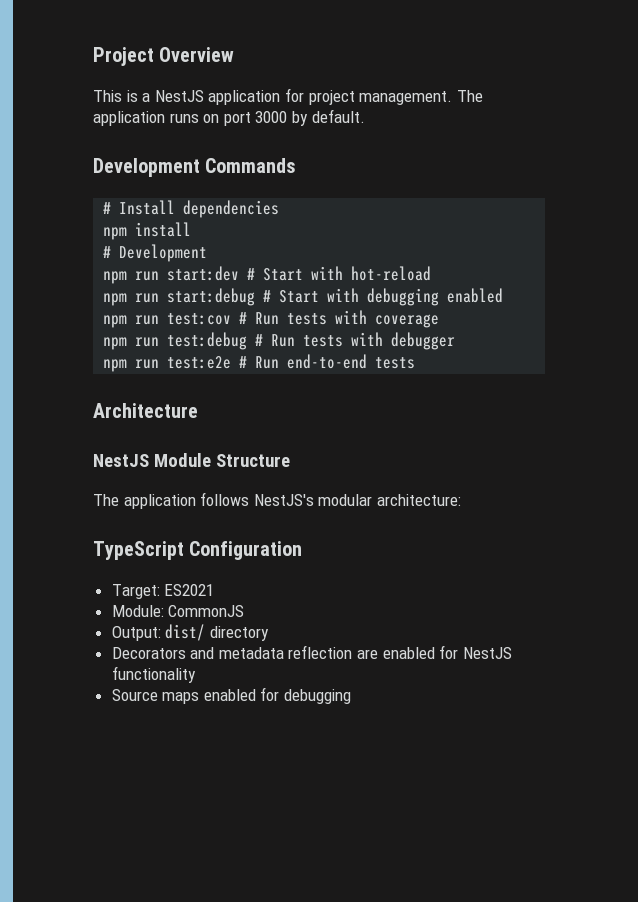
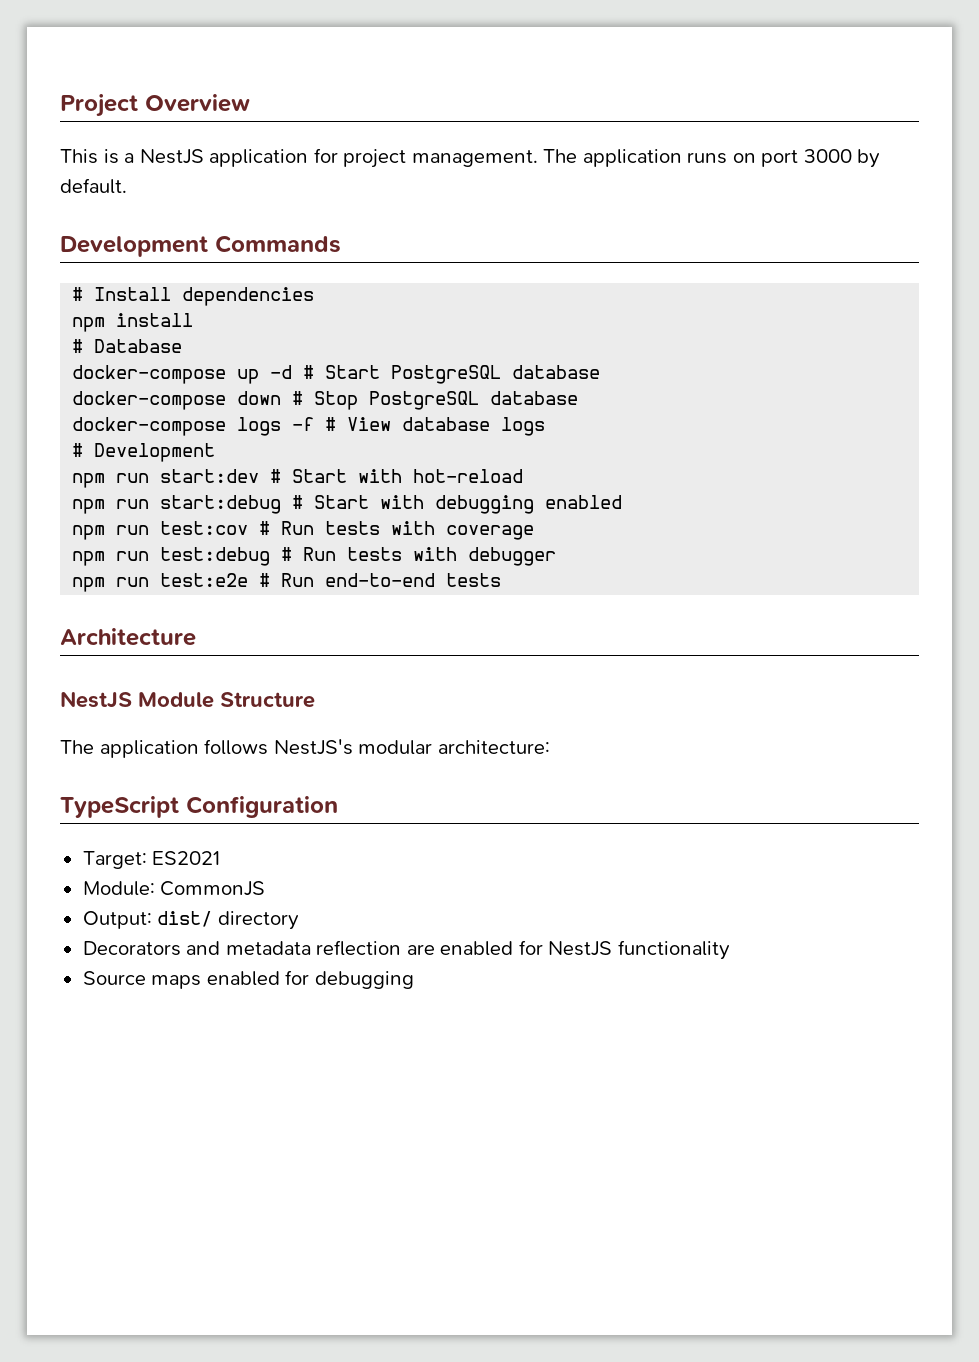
(192, 229) none -> [72,339,183,353] [72,365,601,384] [72,391,579,410] [72,417,546,436] // # Database // docker-compose up -d # Start PostgreSQL database // docker-compose down # Stop PostgreSQL database // docker-compose logs -f # View database logs

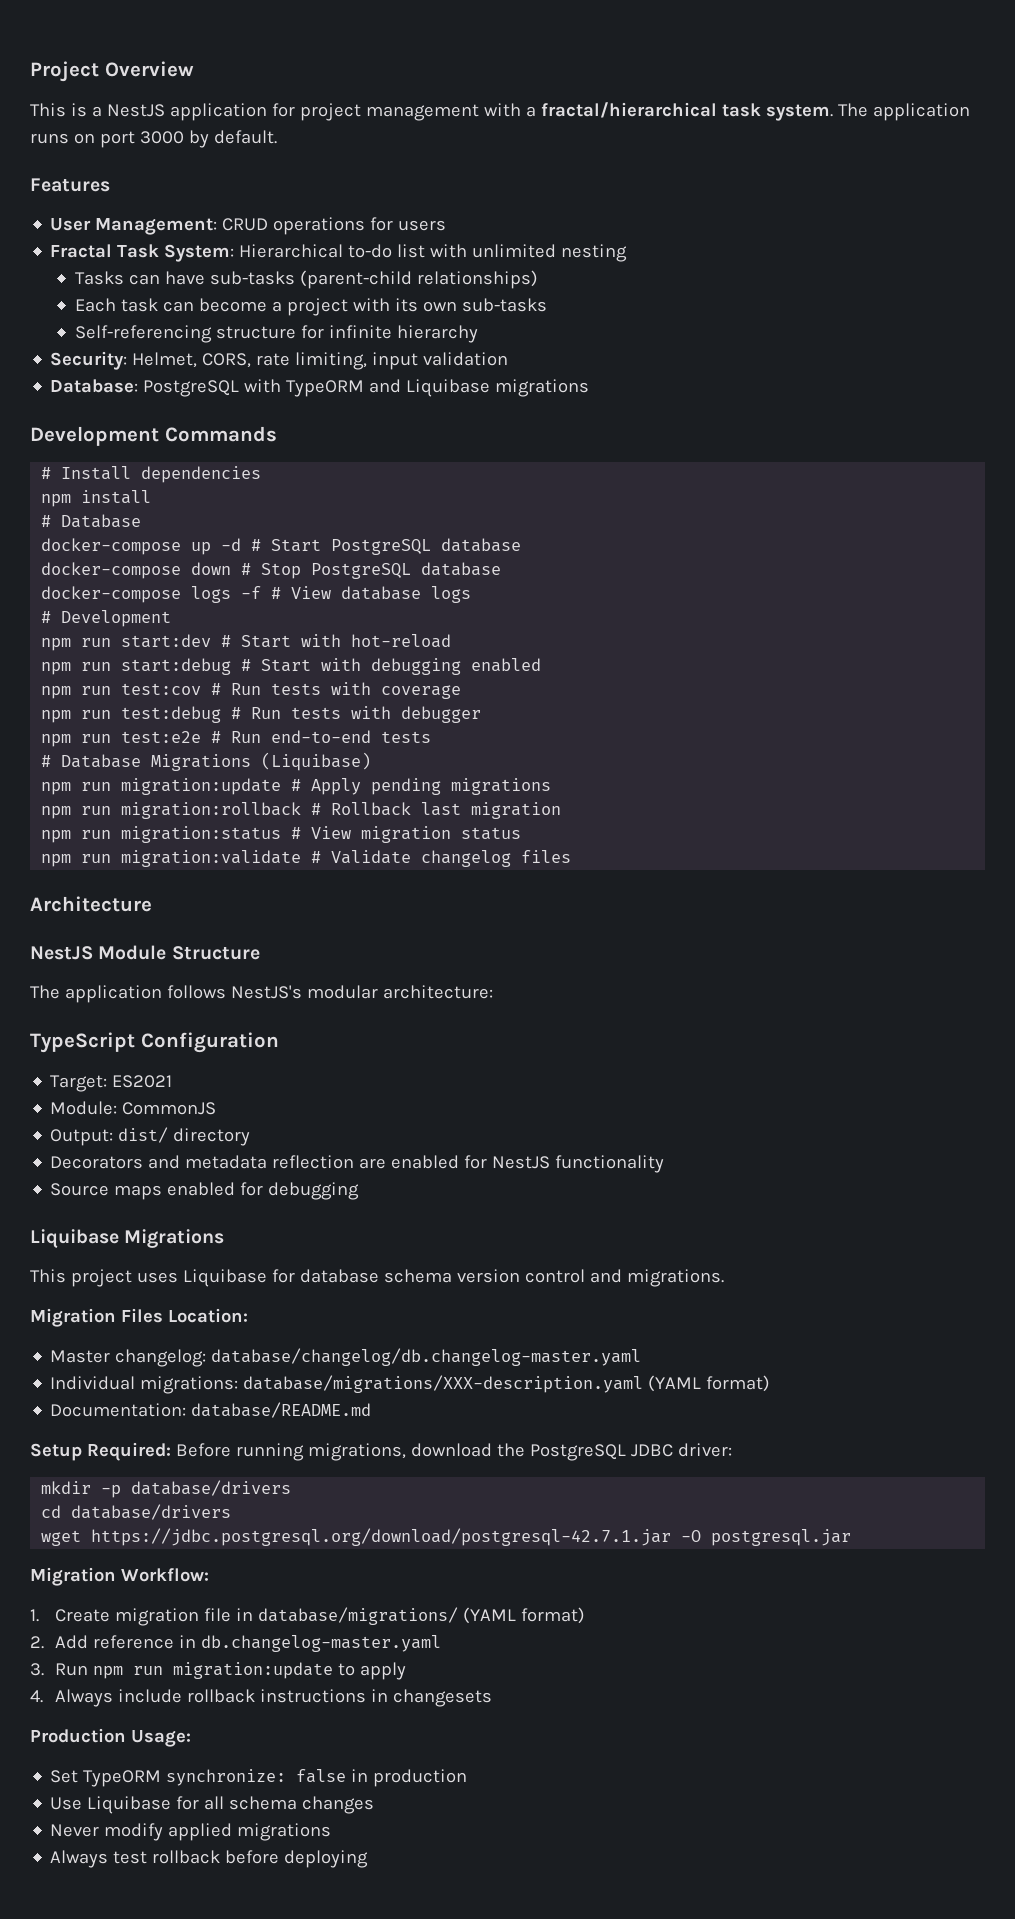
[411,150,538,167] management. -> [365,102,833,121] management with a fractal/hierarchical task system.
(127, 186) none -> [30,178,110,192] [50,217,447,235] [50,244,628,262] [75,270,539,289] [75,298,548,316] [75,325,479,343] [50,351,509,370] [50,379,590,397] // Features // User Management: CRUD operations for users // Fractal Task System: Hierarchical to-do list with unlimited nesting // Tasks can have sub-tasks (parent-child relationships) // Each task can become a project with its own sub-tasks // Self-referencing structure for infinite hierarchy // Security: Helmet, CORS, rate limiting, input validation // Database: PostgreSQL with TypeORM and Liquibase migrations
(502, 580) none -> [41,752,372,771] [41,778,552,795] [41,802,562,819] [41,826,522,843] [41,850,572,867] // # Database Migrations (Liquibase) // npm run migration:update # Apply pending migrations // npm run migration:rollback # Rollback last migration // npm run migration:status # View migration status // npm run migration:validate # Validate changelog files
(414, 980) none -> [30,1229,225,1248] [30,1269,724,1287] [30,1308,248,1327] [50,1348,642,1367] [50,1375,771,1394] [50,1402,372,1418] [30,1442,732,1461] [41,1480,292,1498] [41,1504,232,1520] [41,1528,852,1546] [30,1567,209,1586] [30,1607,585,1626] [30,1635,441,1652] [30,1662,406,1680] [30,1689,492,1707] [30,1728,191,1747] [50,1769,468,1787] [50,1796,375,1814] [50,1823,332,1841] [50,1850,369,1868] // Liquibase Migrations // This project uses Liquibase for database schema version control and migrations. // Migration Files Location: // Master changelog: database/changelog/db.changelog-master.yaml // Individual migrations: database/migrations/XXX-description.yaml (YAML format) // Documentation: database/README.md // Setup Required: Before running migrations, download the PostgreSQL JDBC driver: // mkdir -p database/drivers // cd database/drivers // wget https://jdbc.postgresql.org/download/postgresql-42.7.1.jar -O postgresql.jar // Migration Workflow: // 1. Create migration file in database/migrations/ (YAML format) // 2. Add reference in db.changelog-master.yaml // 3. Run npm run migration:update to apply // 4. Always include rollback instructions in changesets // Production Usage: // Set TypeORM synchronize: false in production // Use Liquibase for all schema changes // Never modify applied migrations // Always test rollback before deploying

